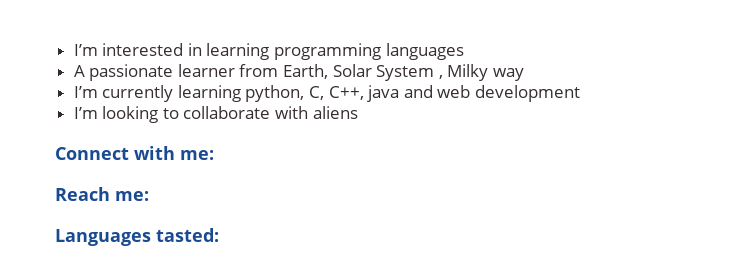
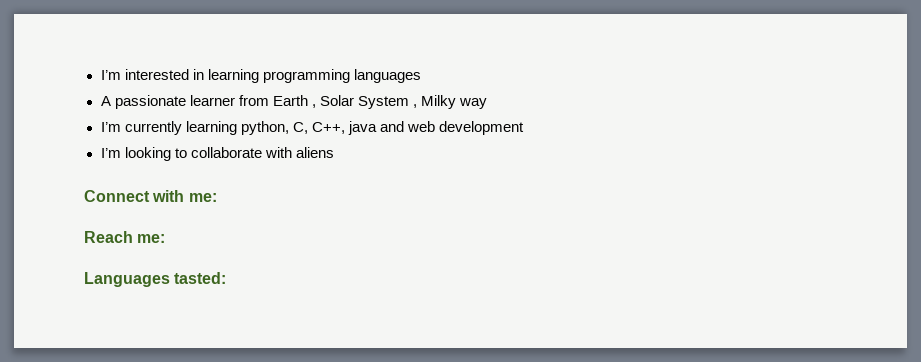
[283,64,329,79] Earth, -> [272,95,316,108] Earth ,

